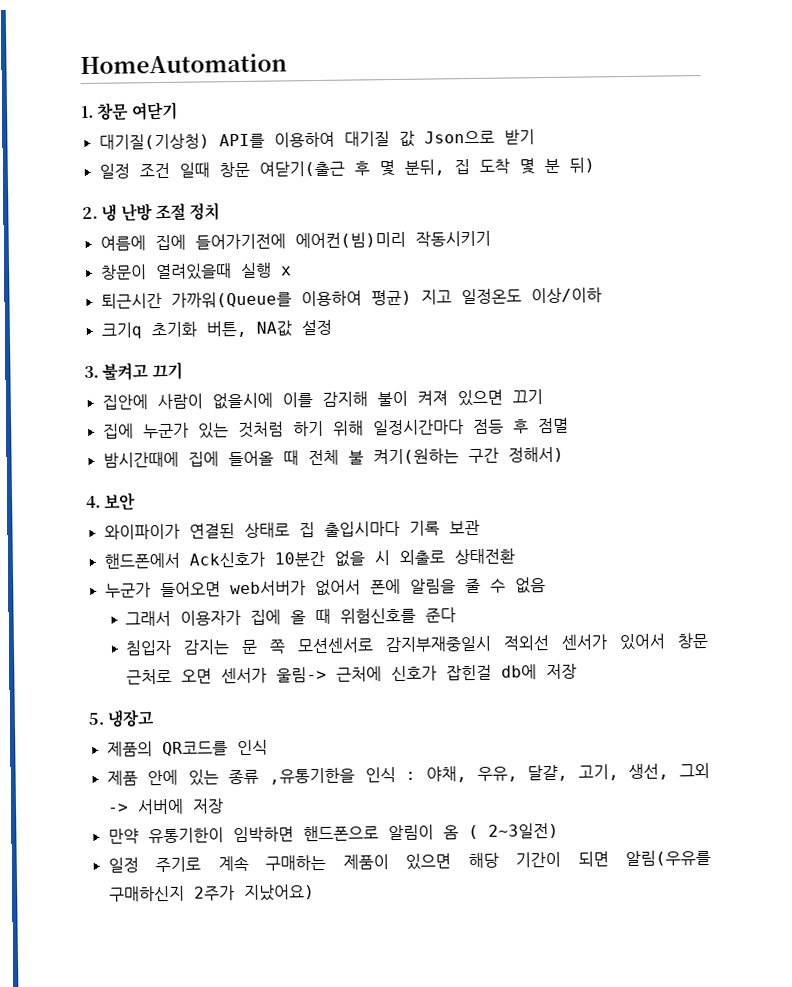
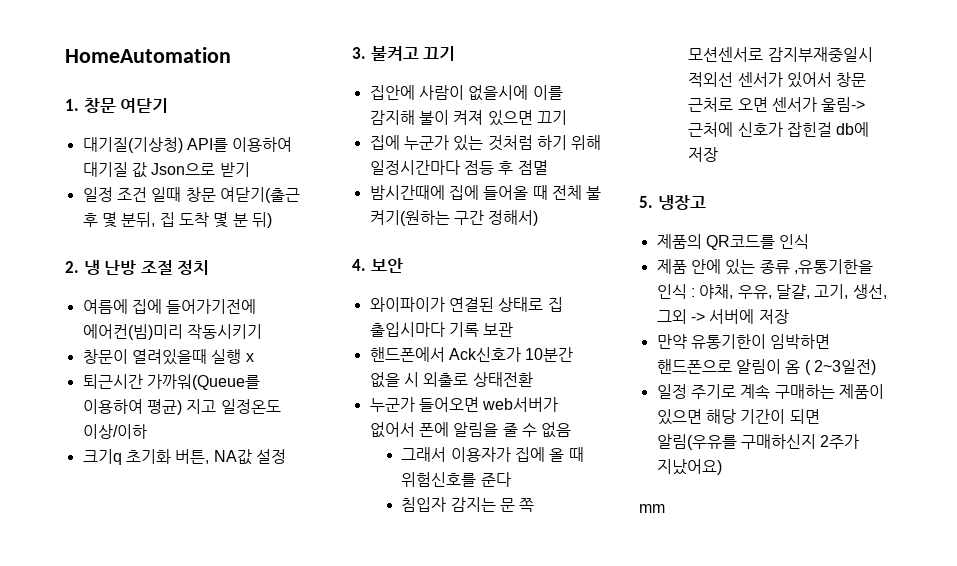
(315, 893) none -> [639,504,665,513] // mm

